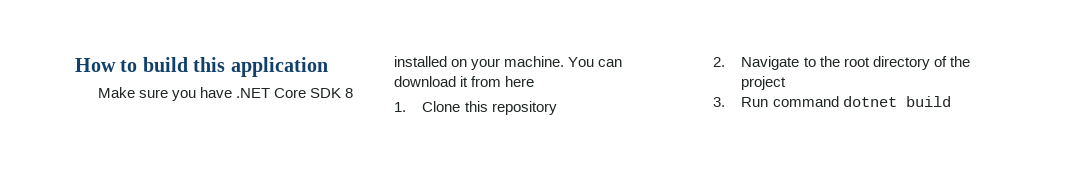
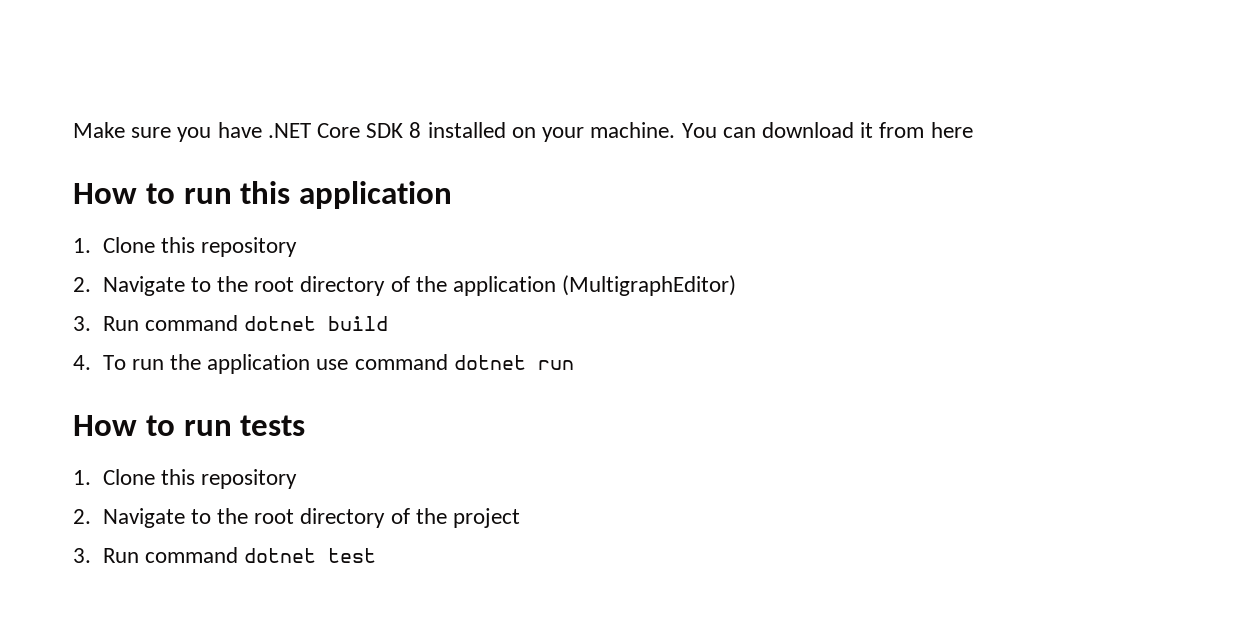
[75,57,328,77] How to build this application // -> (73, 130) none
(535, 81) none -> [73,181,453,209] [73,237,297,257] [73,275,737,296] [73,315,388,331] [73,354,574,374] [73,415,306,436] // How to run this application // 1. Clone this repository // 2. Navigate to the root directory of the application (MultigraphEditor) // 3. Run command dotnet build // 4. To run the application use command dotnet run // How to run tests
[905,96,951,107] build -> [327,548,376,563] test

